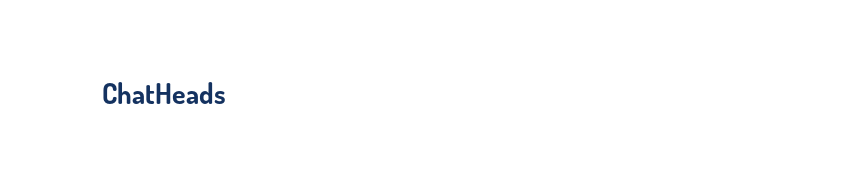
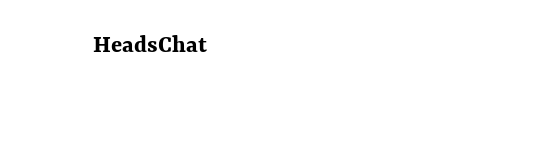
[102,82,226,104] ChatHeads -> [93,35,207,52] HeadsChat

